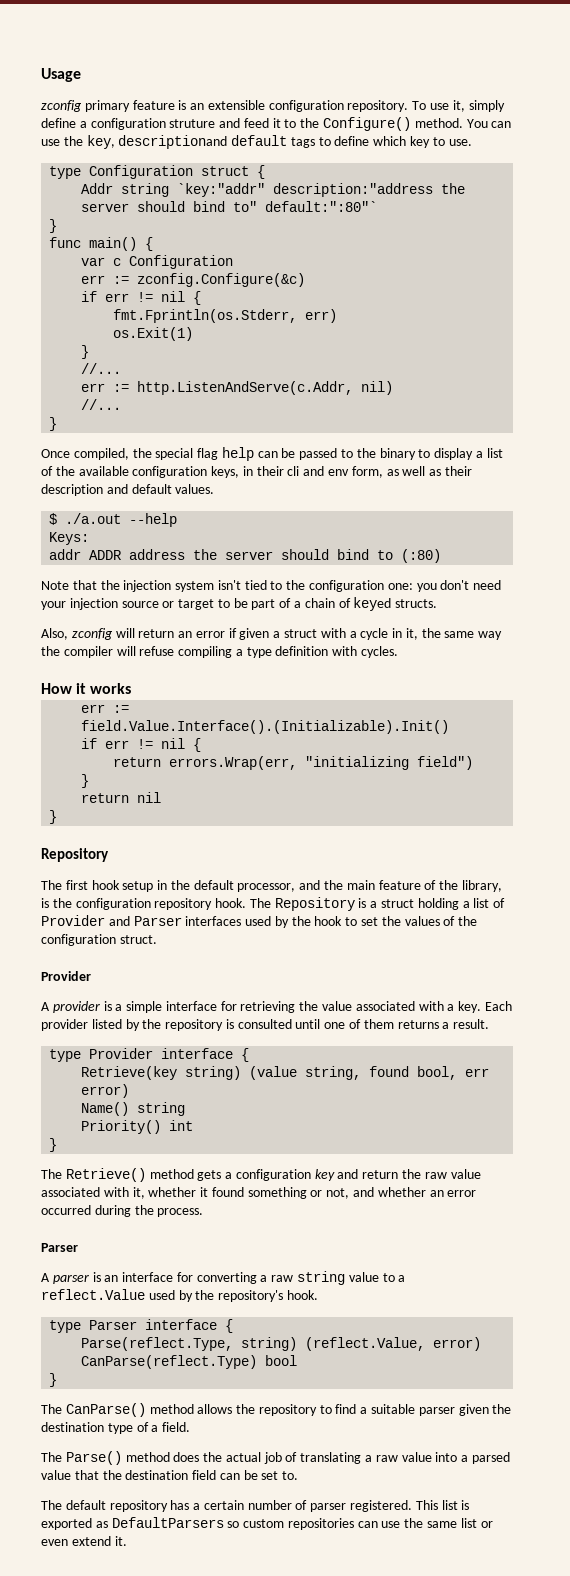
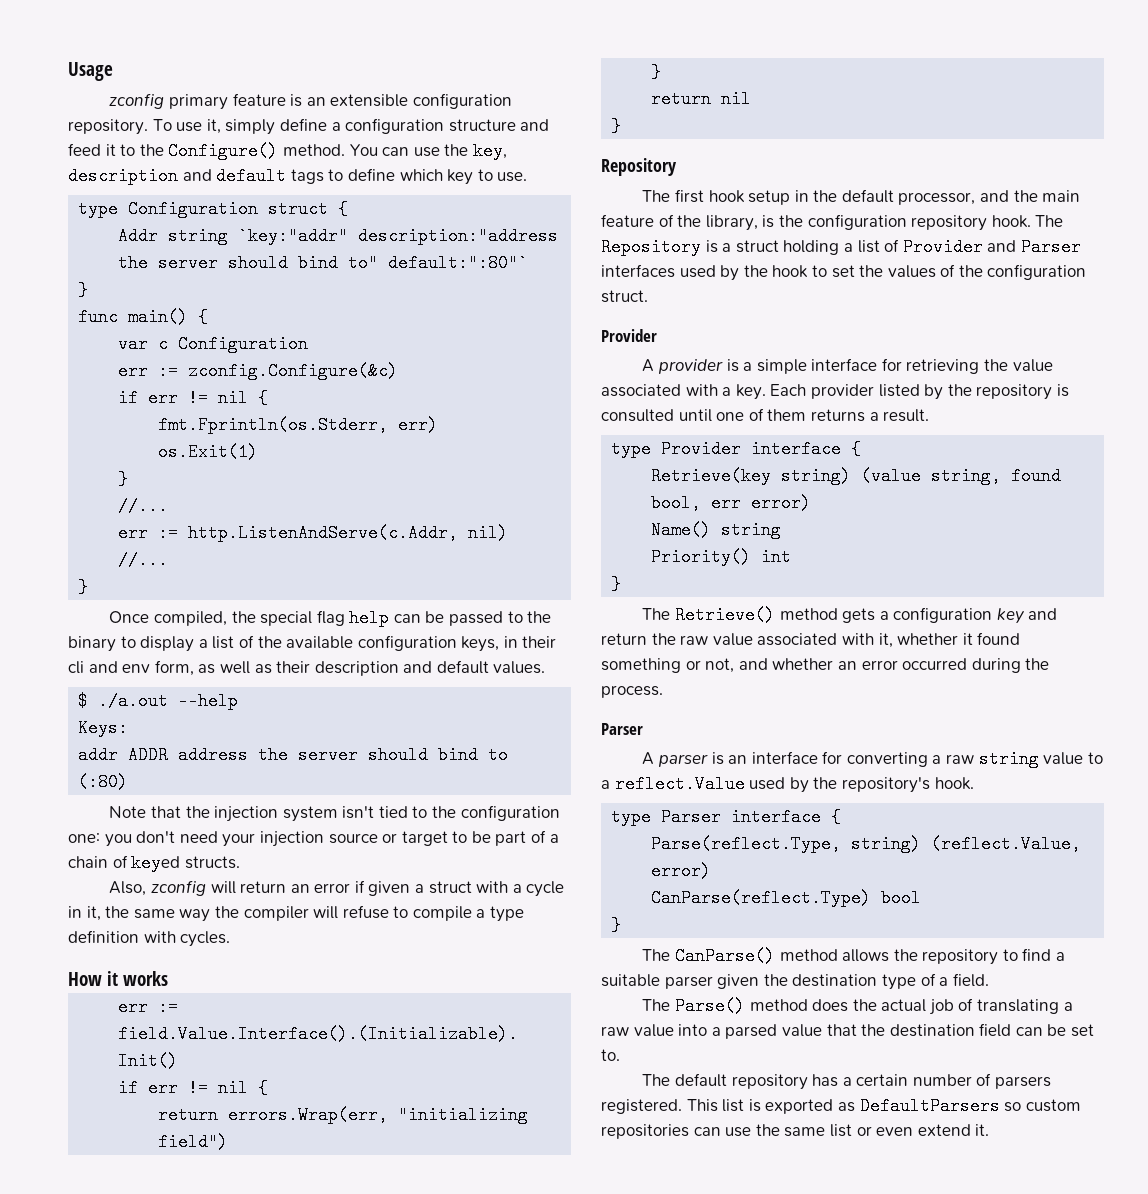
[169,119,216,128] struture -> [448,119,516,132] structure
[118,135,228,149] descriptionand -> [68,167,212,185] description and
[178,646,233,658] compiling -> [393,906,472,921] to compile
[310,1503,347,1512] parser -> [995,1076,1052,1089] parsers

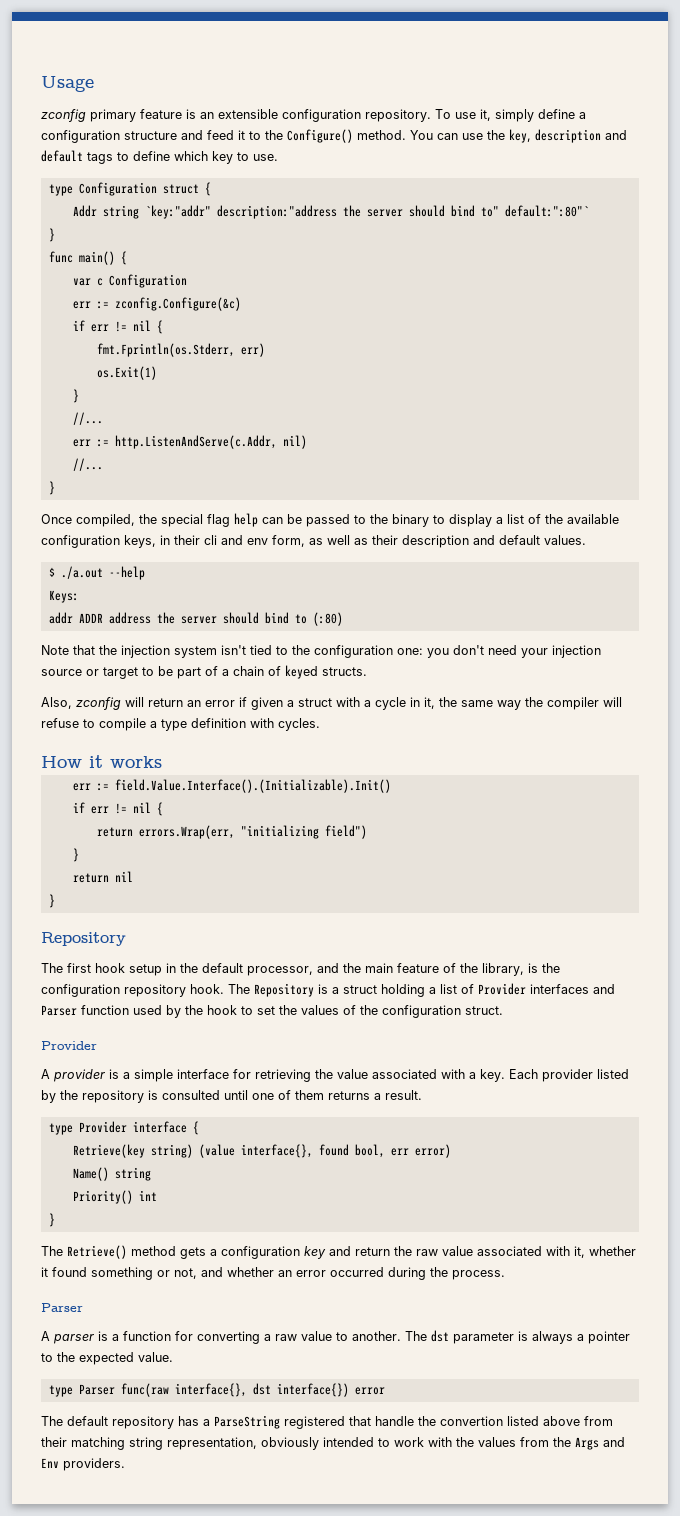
(983, 247) none -> [530,984,589,994] interfaces
[601,264,675,278] interfaces -> [81,1005,129,1015] function
[931,467,1002,485] string, -> [240,1144,313,1158] interface{},
[728,751,818,764] an interface -> [112,1331,171,1341] a function
[978,750,1039,768] string -> (297, 1337) none
[601,775,974,793] [611,808,842,826] [651,835,1082,853] [651,862,712,880] [651,889,922,907] [611,916,622,934] [642,947,1066,965] [601,973,989,990] [642,997,1073,1015] [601,1023,1095,1039] [601,1049,620,1061] a reflect.Value used by the repository's hook. // type Parser interface { // Parse(reflect.Type, string) (reflect.Value, error) // CanParse(reflect.Type) bool // } // The CanParse() method allows the repository to find a suitable parser given the destination type of a field. // The Parse() method does the actual job of translating a raw value into a parsed value that the destination field can be set to. -> [352,1330,630,1344] [41,1352,173,1365] [48,1383,385,1397] another. The dst parameter is always a pointer to the expected value. // type Parser func(raw interface{}, dst interface{}) error
[856,1073,1052,1089] [601,1097,1081,1115] [601,1124,990,1139] certain number of parsers registered. This list is exported as DefaultParsers so custom repositories can use the same list or even extend it. -> [214,1415,613,1429] [41,1437,625,1450] [41,1458,125,1471] ParseString registered that handle the convertion listed above from their matching string representation, obviously intended to work with the values from the Args and Env providers.

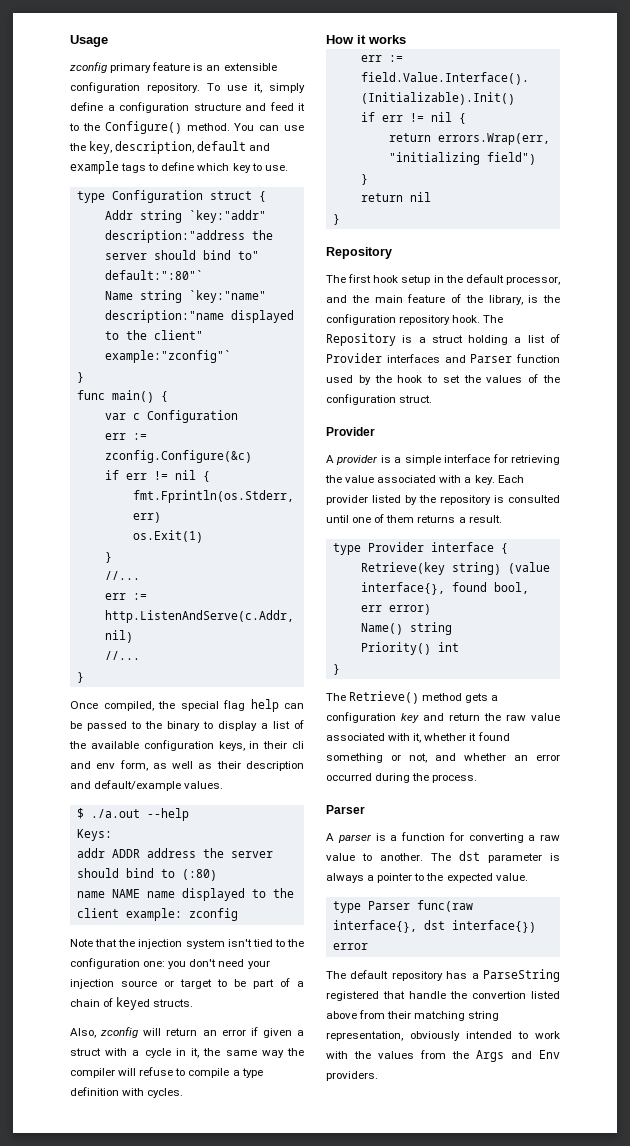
[535,129,627,143] [41,150,83,162] description and default -> [115,141,271,154] [70,161,119,174] description, default and example
(589, 211) none -> [104,290,266,303] [104,310,294,323] [104,330,203,340] [104,350,231,363] // Name string `key:"name" description:"name displayed to the client" example:"zconfig"`
[499,535,540,545] default -> [94,780,182,791] default/example
(343, 619) none -> [76,888,294,901] [76,908,238,921] // name NAME name displayed to the client example: zconfig

